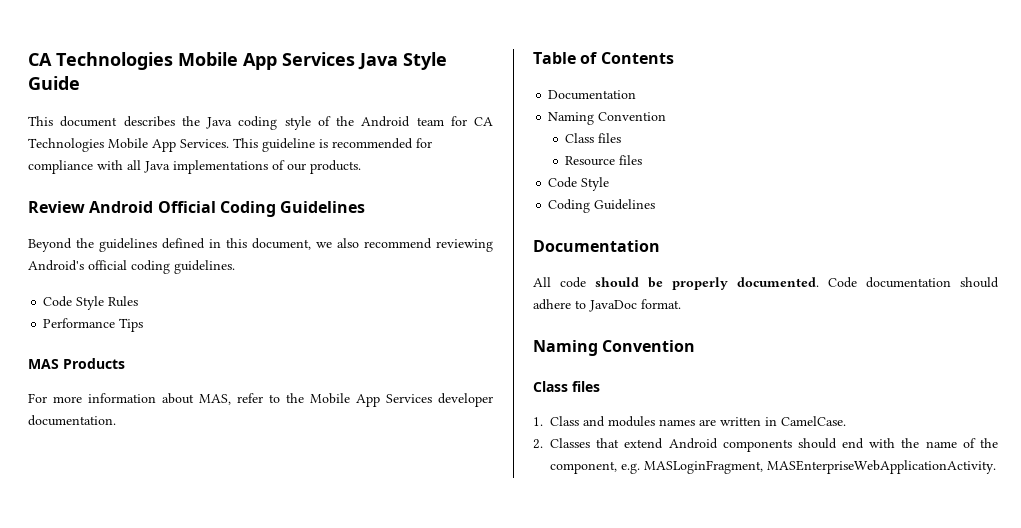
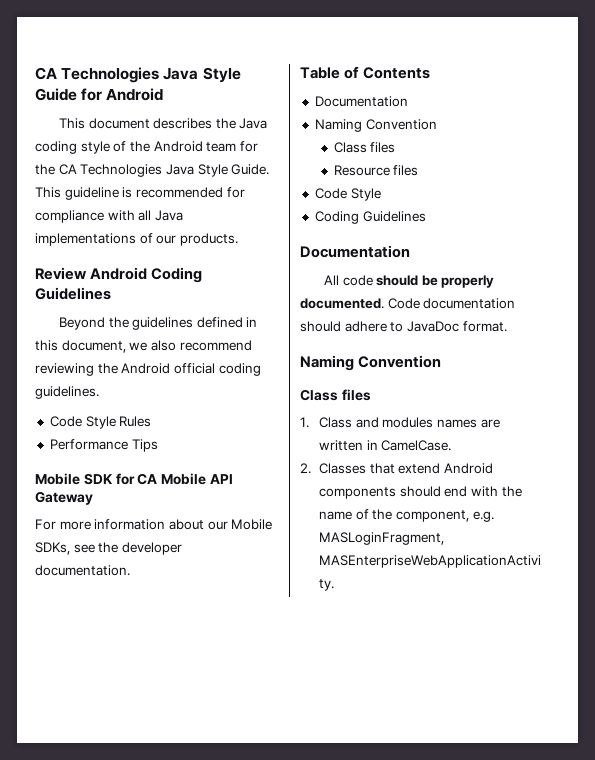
[28,52,355,70] CA Technologies Mobile App Services -> [35,67,160,83] CA Technologies
(80, 83) none -> [81,88,164,101] for Android
[474,117,493,126] [28,138,229,152] CA Technologies Mobile App Services. -> [35,164,270,177] the CA Technologies Java Style Guide.
[157,201,216,213] Official -> (148, 273) none
[28,260,84,271] Android's -> [97,363,171,374] the Android
[28,358,125,369] [28,393,432,407] MAS Products // For more information about MAS, refer to the Mobile App Services -> [35,473,233,485] [35,491,93,505] [35,519,273,530] [35,542,119,555] Mobile SDK for CA Mobile API Gateway // For more information about our Mobile SDKs, see the

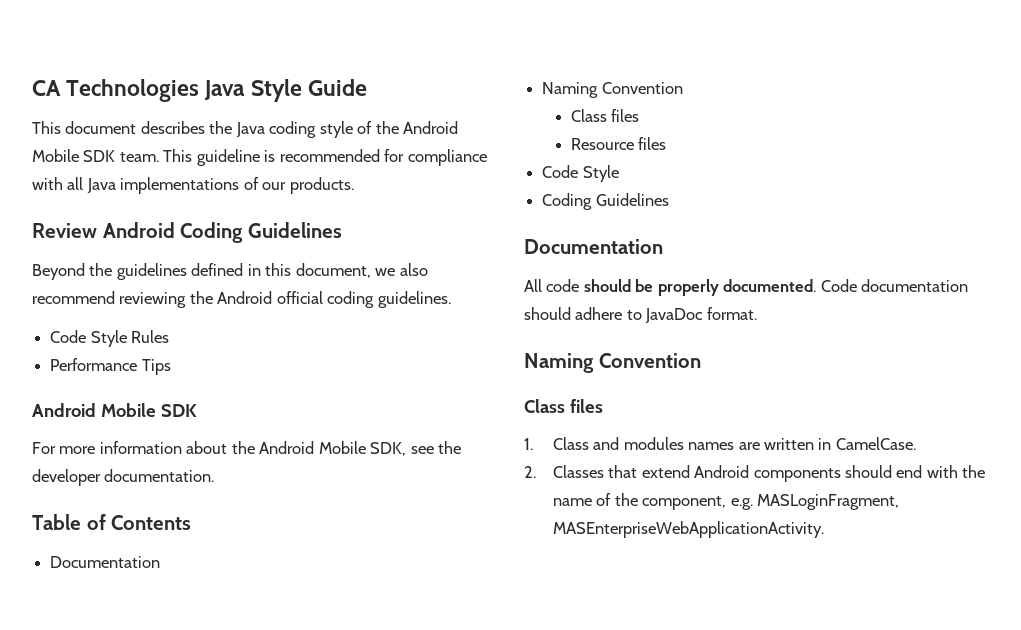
[81,88,164,101] for Android -> (367, 87) none
[206,141,258,152] [35,164,270,177] team for the CA Technologies Java Style Guide. -> [32,149,159,162] Mobile SDK team.
[35,473,233,485] [35,491,93,505] Mobile SDK for CA Mobile API Gateway -> [32,403,197,417] Android Mobile SDK
[207,519,273,530] [35,542,70,555] our Mobile SDKs, -> [231,441,407,456] the Android Mobile SDK,

